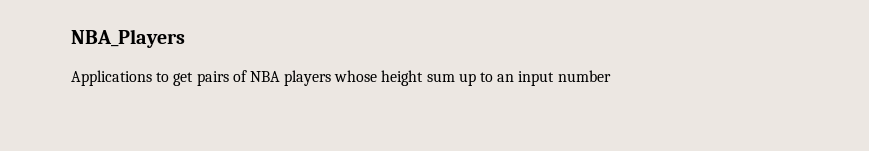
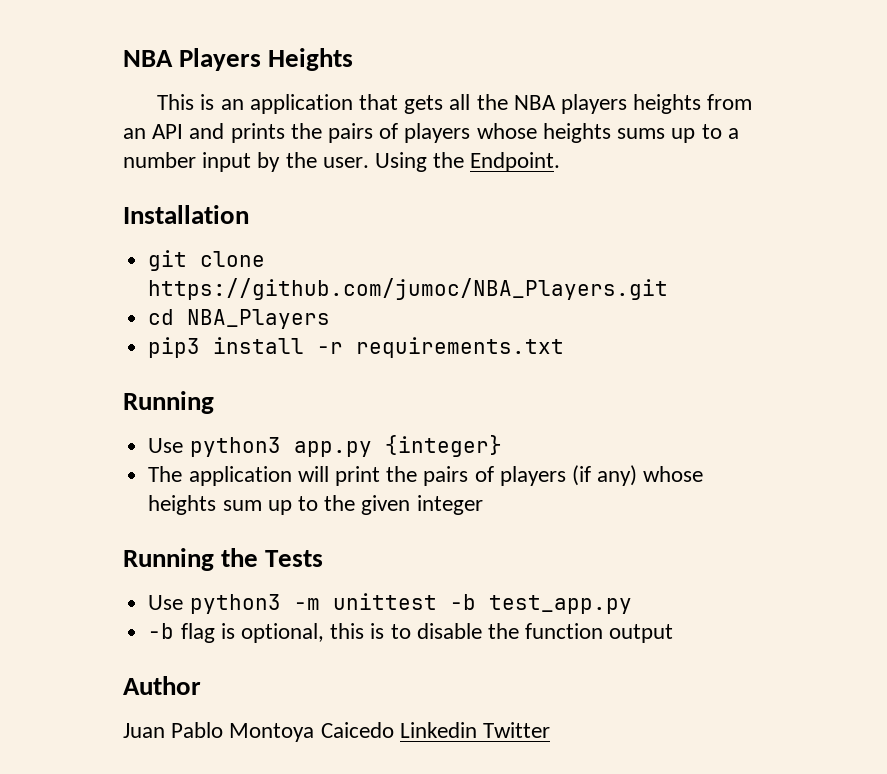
[71,29,185,48] [71,70,611,86] NBA_Players // Applications to get pairs of NBA players whose height sum up to an input number -> [123,48,354,71] [157,94,753,114] [123,123,739,143] [123,152,561,172] [123,205,249,224] [148,250,266,271] [148,278,669,300] [148,309,331,329] [148,337,565,358] [123,391,214,414] [148,435,502,457] [148,465,704,486] [148,495,483,515] [123,548,324,571] [148,593,632,614] [148,623,674,643] [123,676,201,695] [123,722,551,742] NBA Players Heights // This is an application that gets all the NBA players heights from an API and prints the pairs of players whose heights sums up to a number input by the user. Using the Endpoint. // Installation // git clone https://github.com/jumoc/NBA_Players.git // cd NBA_Players // pip3 install -r requirements.txt // Running // Use python3 app.py {integer} // The application will print the pairs of players (if any) whose heights sum up to the given integer // Running the Tests // Use python3 -m unittest -b test_app.py // -b flag is optional, this is to disable the function output // Author // Juan Pablo Montoya Caicedo Linkedin Twitter

